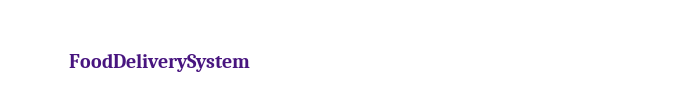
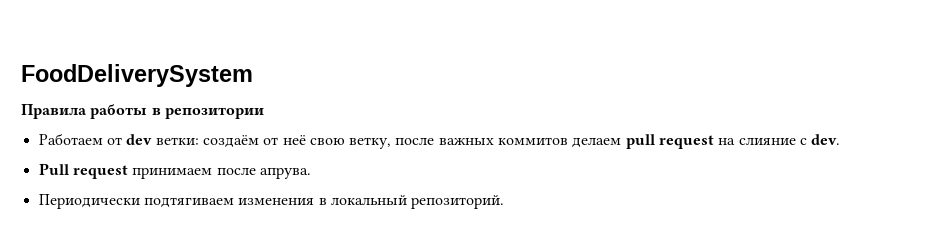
(250, 62) none -> [21,104,264,119] [38,133,841,149] [38,163,311,179] [38,194,505,209] // Правила работы в репозитории // Работаем от dev ветки: создаём от неё свою ветку, после важных коммитов делаем pull request на слияние с dev. // Pull request принимаем после апрува. // Периодически подтягиваем изменения в локальный репозиторий.

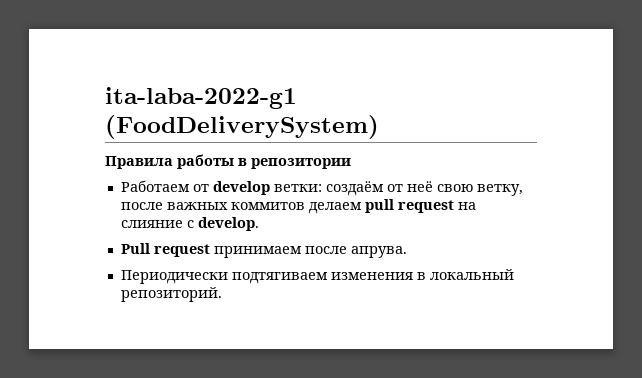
[21,64,253,87] FoodDeliverySystem -> [105,87,297,109] [105,115,379,139] ita-laba-2022-g1 (FoodDeliverySystem)
[126,134,153,145] dev -> [212,181,270,195] develop
[811,134,841,145] dev. -> [197,217,259,231] develop.

